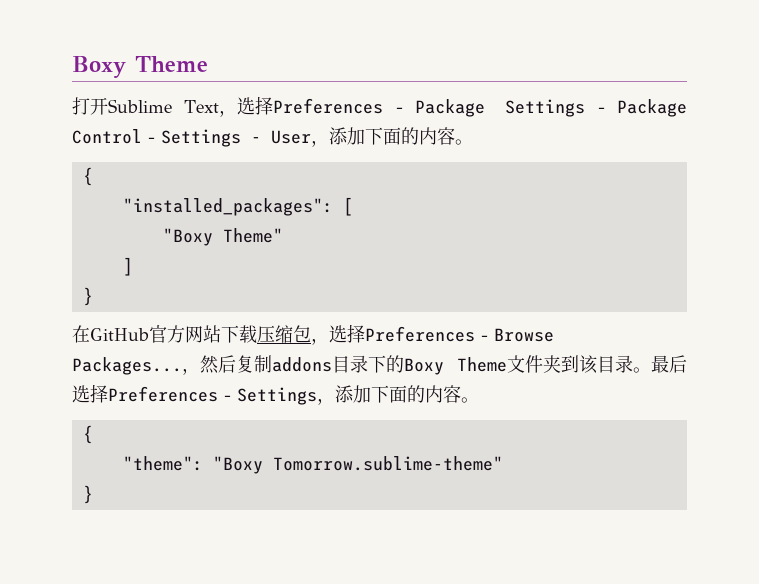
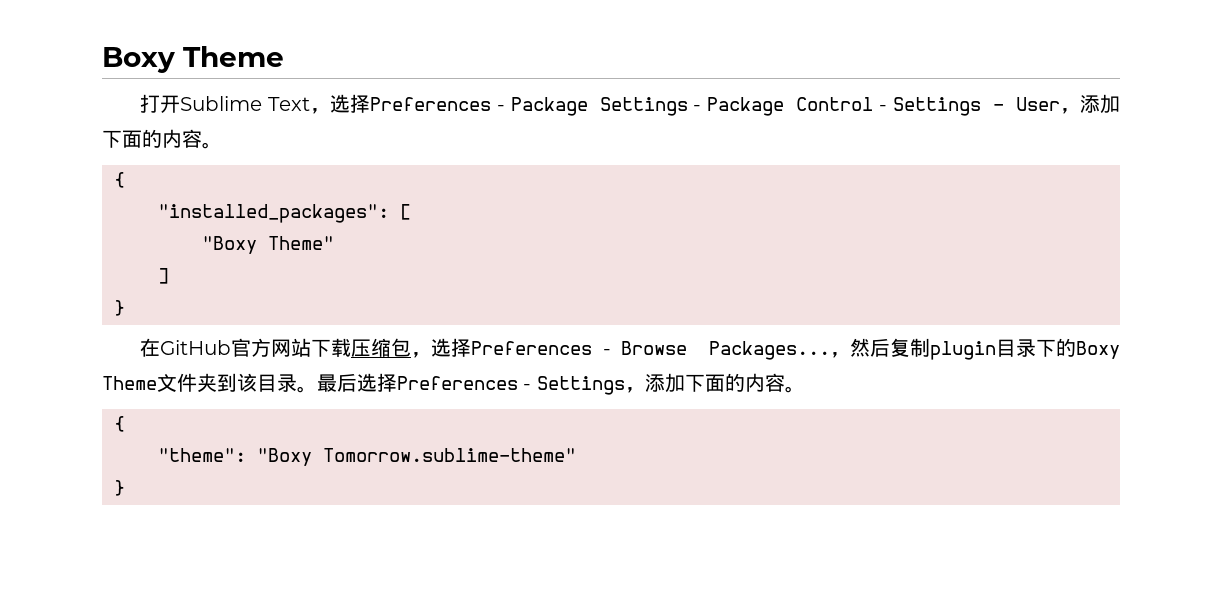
[272,357,332,372] addons -> [930,341,997,360] plugin

